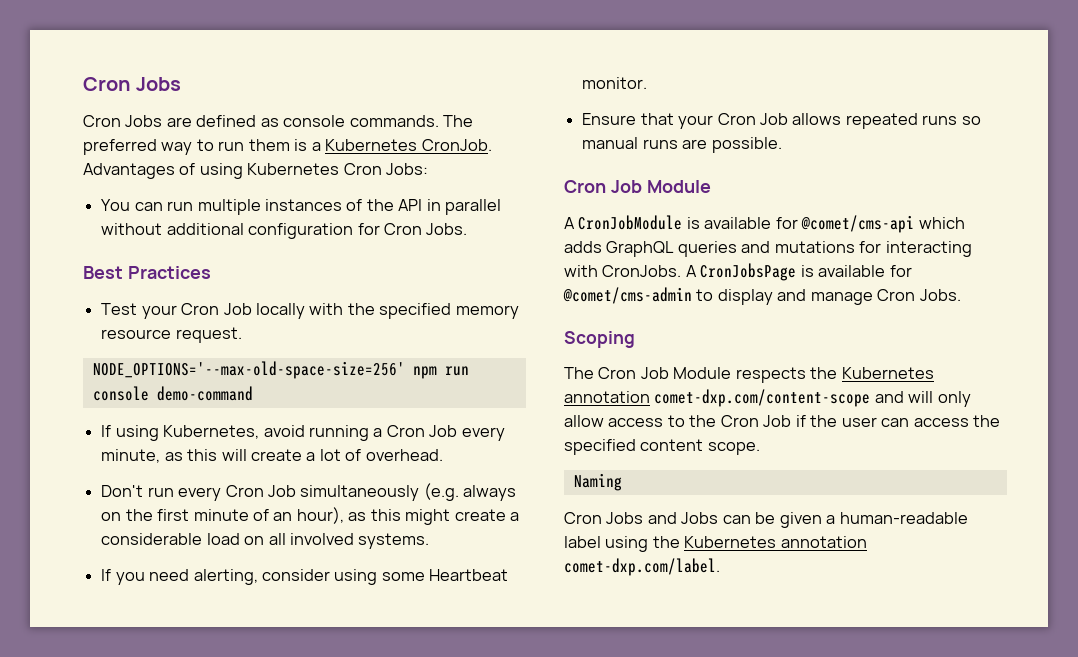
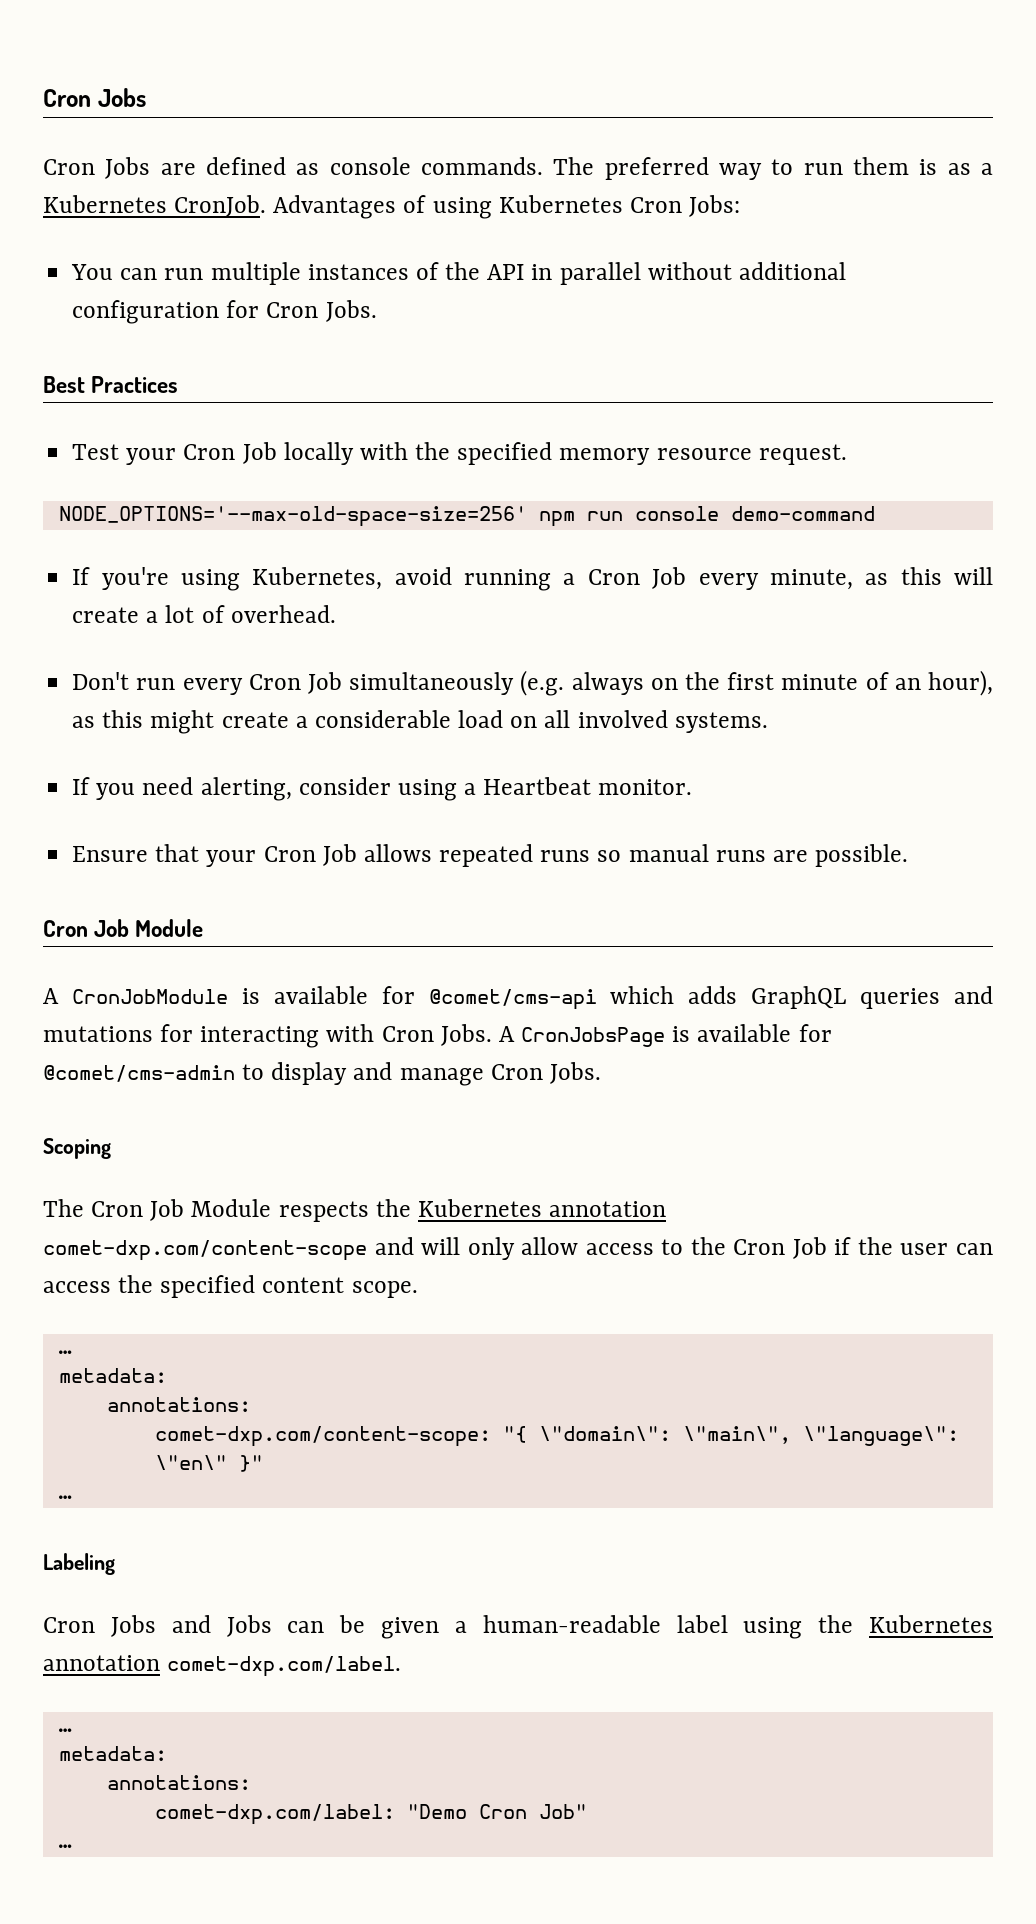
(308, 145) none -> [947,163,971,175] as
(112, 431) none -> [101,567,169,590] you're
[381,572,425,581] some -> [464,783,477,795] a
[602,265,682,277] CronJobs. -> [381,1024,492,1046] Cron Jobs.
[573,473,622,491] Naming -> [58,1350,72,1354] [58,1368,167,1383] [106,1397,251,1412] [154,1426,959,1447] [154,1455,263,1472] [58,1495,72,1499] [43,1553,115,1575] … // metadata: // annotations: // comet-dxp.com/content-scope: "{ \"domain\": \"main\", \"language\": \"en\" }" // … // Labeling
(720, 567) none -> [58,1728,72,1732] [58,1746,167,1761] [106,1775,251,1790] [154,1804,587,1825] [58,1844,72,1848] // … // metadata: // annotations: // comet-dxp.com/label: "Demo Cron Job" // …

